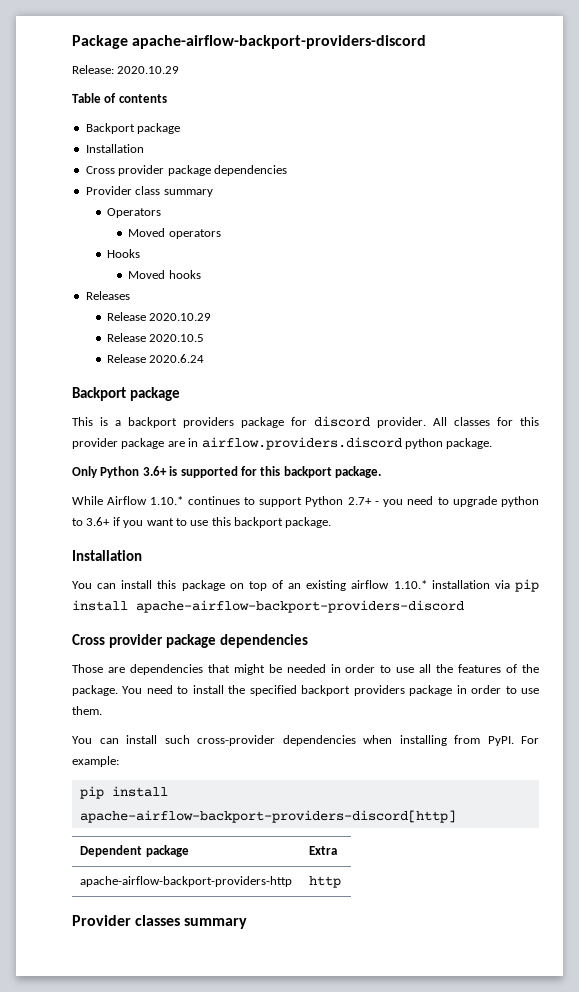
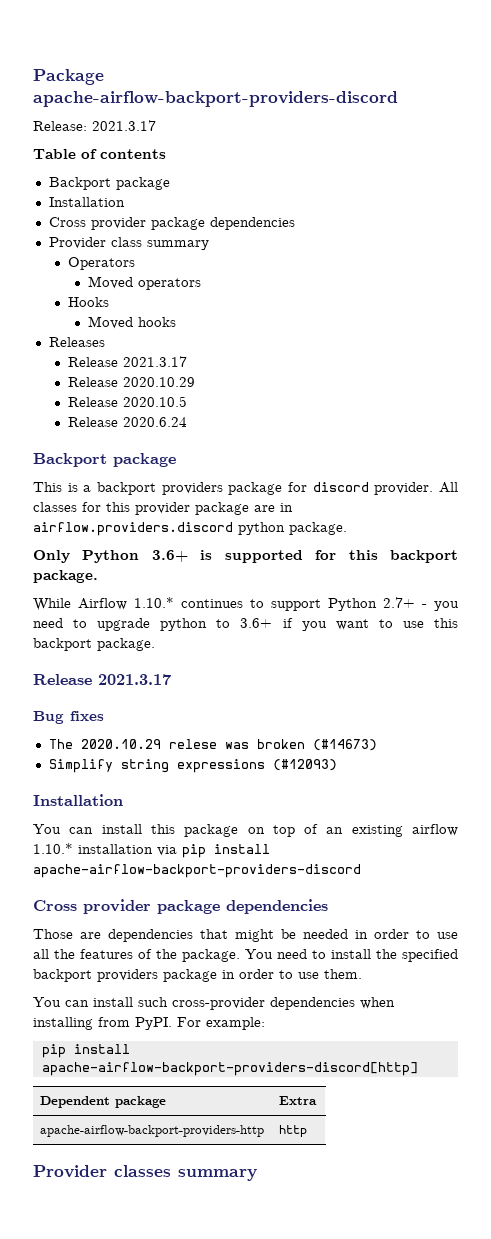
[117,66,180,74] 2020.10.29 -> [92,120,156,131] 2021.3.17
(130, 295) none -> [68,356,188,367] // Release 2021.3.17
(332, 522) none -> [33,674,171,685] [33,711,104,724] [48,739,377,751] [48,759,337,773] // Release 2021.3.17 // Bug fixes // The 2020.10.29 relese was broken (#14673) // Simplify string expressions (#12093)

